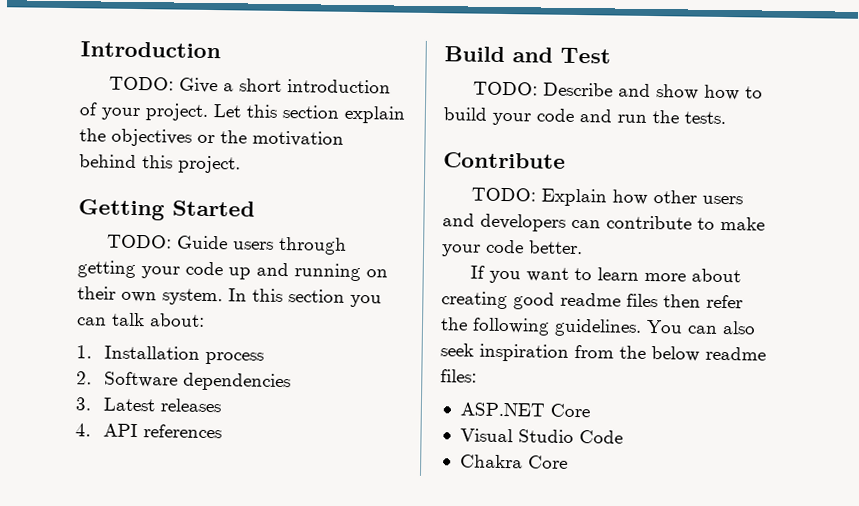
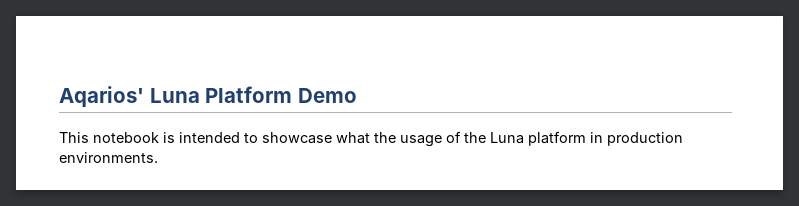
[80,41,221,59] [109,76,392,94] [79,102,405,124] [79,128,344,147] [79,154,241,174] [78,199,255,221] [107,234,348,255] [77,260,388,282] [77,286,382,308] [76,312,205,327] [76,345,265,365] [76,371,292,392] [75,397,222,413] [75,423,223,439] [444,46,611,64] [473,81,764,101] [443,107,726,126] [443,152,566,169] [471,187,744,207] [442,213,765,232] [441,239,583,257] [470,265,742,284] [441,291,743,310] [440,317,756,337] [440,343,766,362] [440,369,477,383] [459,402,590,418] [459,428,623,444] [459,454,568,469] Introduction // TODO: Give a short introduction of your project. Let this section explain the objectives or the motivation behind this project. // Getting Started // TODO: Guide users through getting your code up and running on their own system. In this section you can talk about: // 1. Installation process // 2. Software dependencies // 3. Latest releases // 4. API references // Build and Test // TODO: Describe and show how to build your code and run the tests. // Contribute // TODO: Explain how other users and developers can contribute to make your code better. // If you want to learn more about creating good readme files then refer the following guidelines. You can also seek inspiration from the below readme files: // ASP.NET Core // Visual Studio Code // Chakra Core -> [59,86,357,107] [59,131,683,147] [59,152,158,163] Aqarios' Luna Platform Demo // This notebook is intended to showcase what the usage of the Luna platform in production environments.

